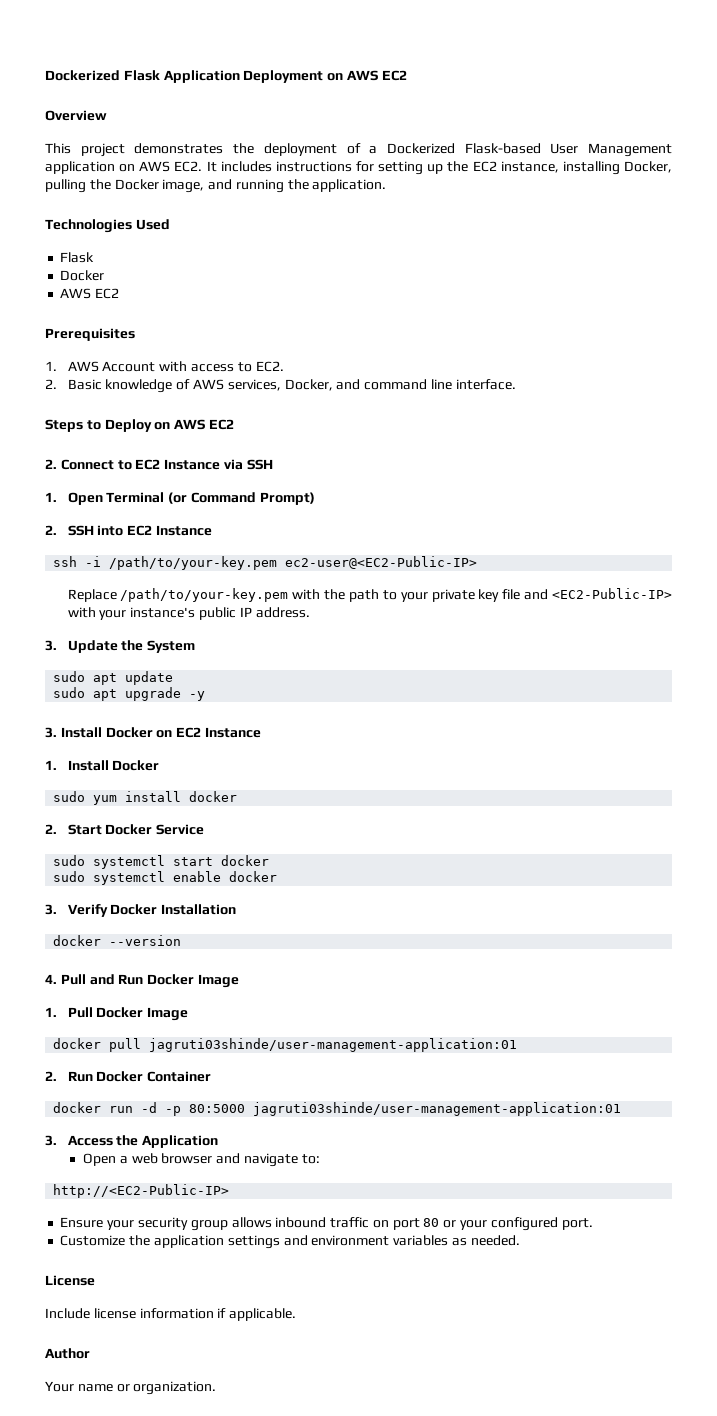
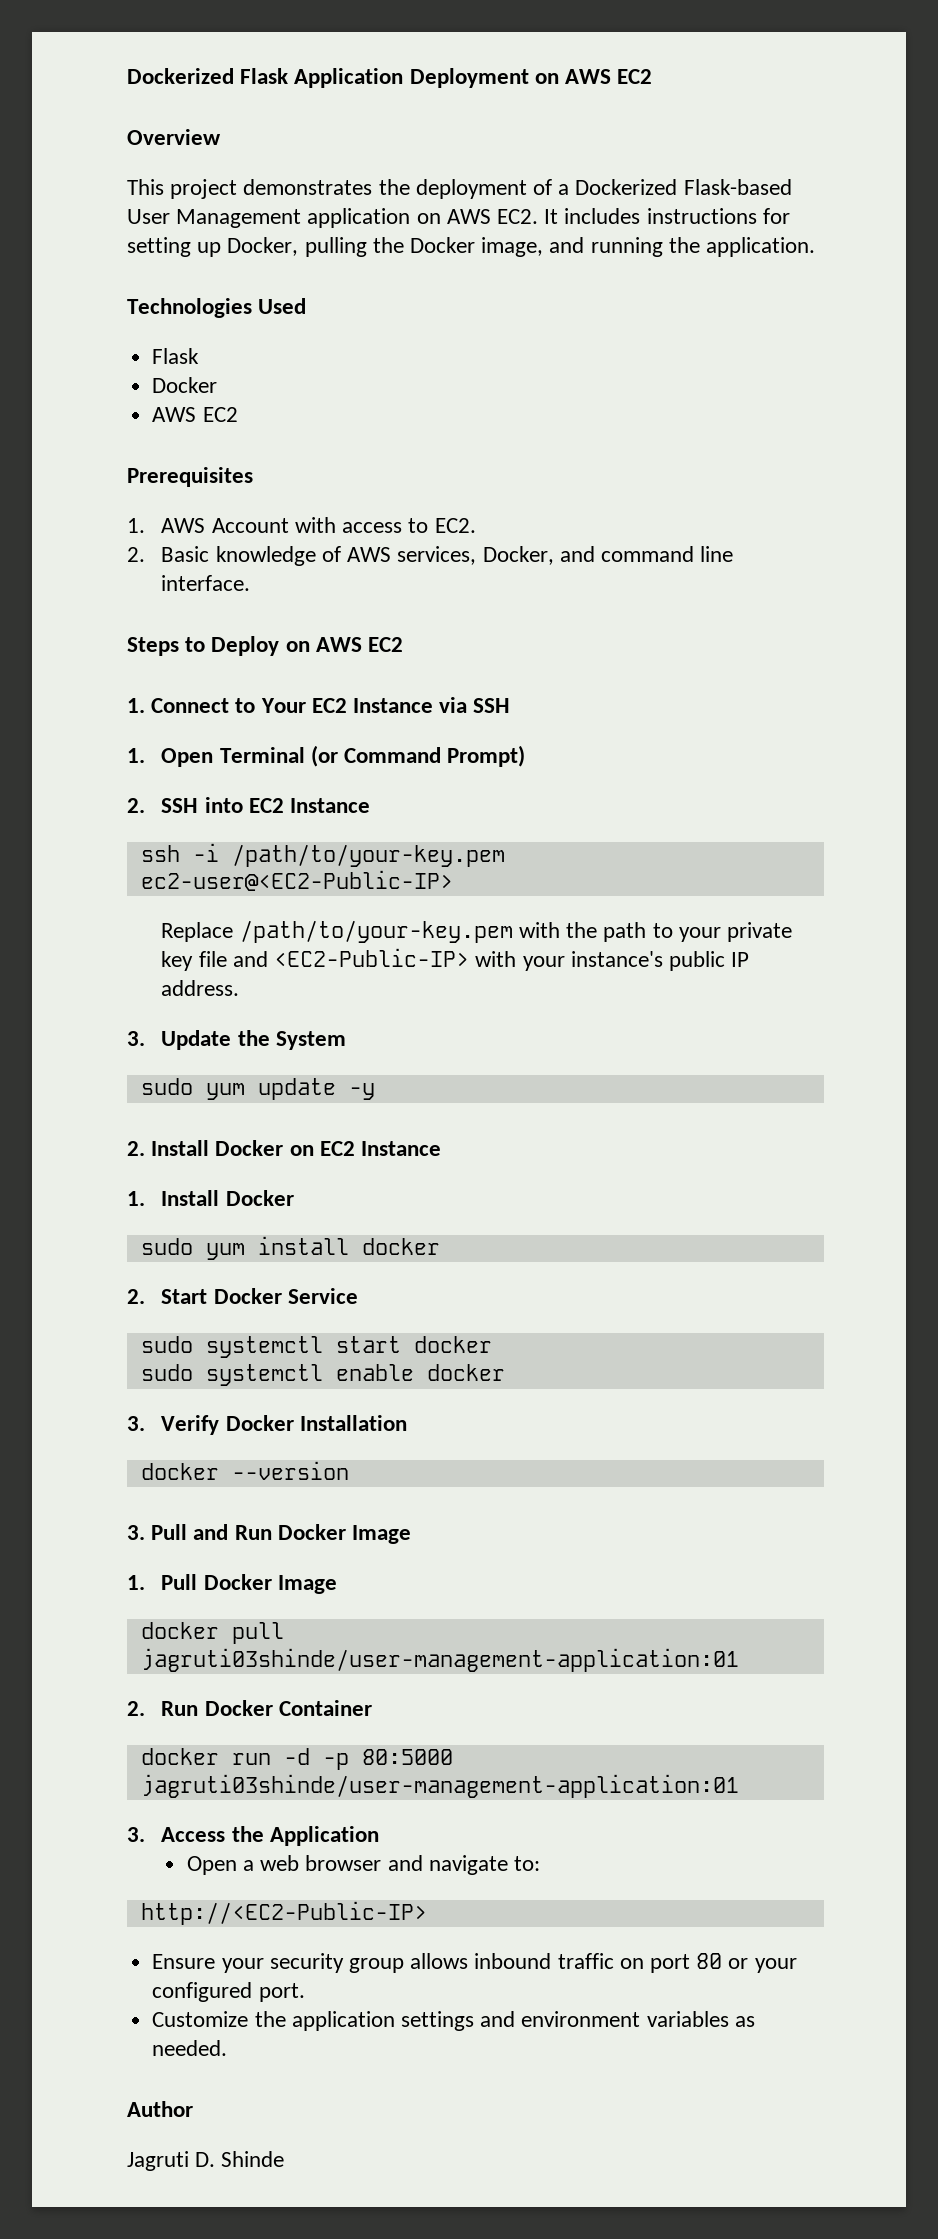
[447,161,620,175] the EC2 instance, installing -> (222, 249) none
[45,459,57,469] 2. -> [127,698,145,713] 1.
(132, 465) none -> [260,698,306,713] Your
[93,673,118,685] apt -> [205,1083,245,1100] yum
[53,687,182,701] // sudo apt upgrade -> (336, 1089) none
[45,727,57,738] 3. -> [127,1141,145,1156] 2.
[45,974,57,984] 4. -> [127,1525,145,1540] 3.
[45,1275,95,1286] [45,1308,297,1321] [45,1348,90,1359] [45,1381,217,1395] License // Include license information if applicable. // Author // Your name or organization. -> [127,2101,193,2117] [127,2151,285,2171] Author // Jagruti D. Shinde

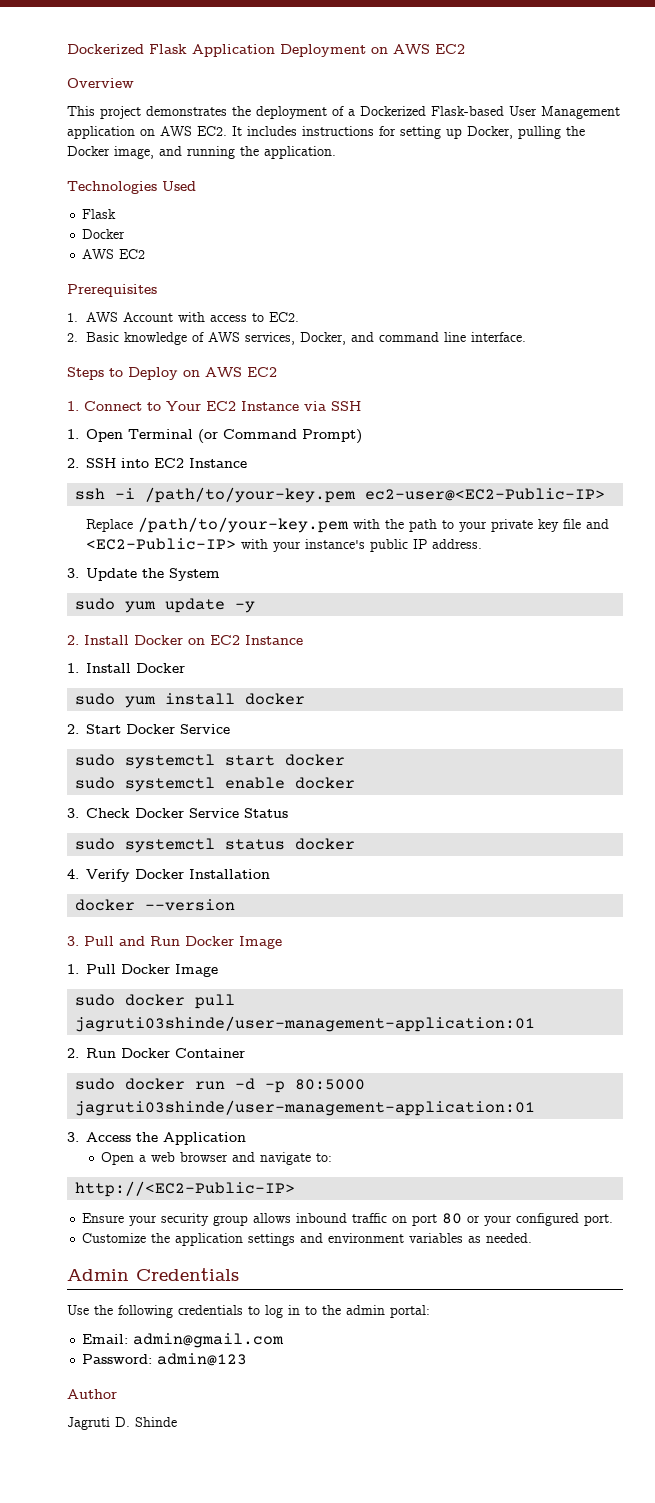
(145, 1423) none -> [86,808,288,818] [75,838,356,853] [67,869,79,879] Check Docker Service Status // sudo systemctl status docker // 4.
(337, 1584) none -> [75,994,116,1006] sudo
(372, 1708) none -> [75,1078,116,1090] sudo
(228, 2048) none -> [67,1268,239,1281] [67,1305,430,1318] [82,1333,285,1348] [82,1353,248,1366] // Admin Credentials // Use the following credentials to log in to the admin portal: // Email: admin@gmail.com // Password: admin@123

